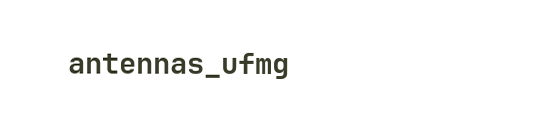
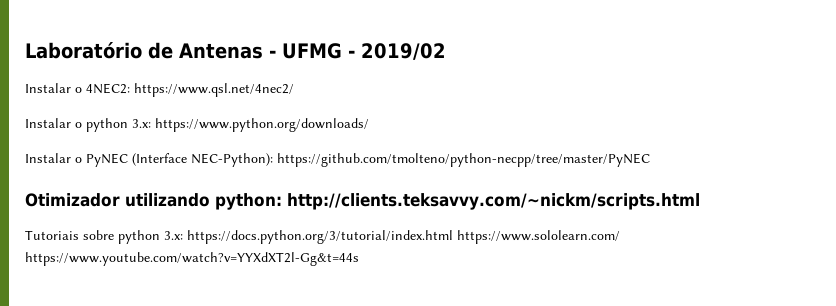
[67,52,290,80] antennas_ufmg -> [25,42,446,60] [25,83,294,97] [25,118,369,132] [25,153,650,167] [25,193,700,210] [25,230,620,244] [25,252,359,266] Laboratório de Antenas - UFMG - 2019/02 // Instalar o 4NEC2: https://www.qsl.net/4nec2/ // Instalar o python 3.x: https://www.python.org/downloads/ // Instalar o PyNEC (Interface NEC-Python): https://github.com/tmolteno/python-necpp/tree/master/PyNEC // Otimizador utilizando python: http://clients.teksavvy.com/~nickm/scripts.html // Tutoriais sobre python 3.x: https://docs.python.org/3/tutorial/index.html https://www.sololearn.com/ https://www.youtube.com/watch?v=YYXdXT2l-Gg&t=44s

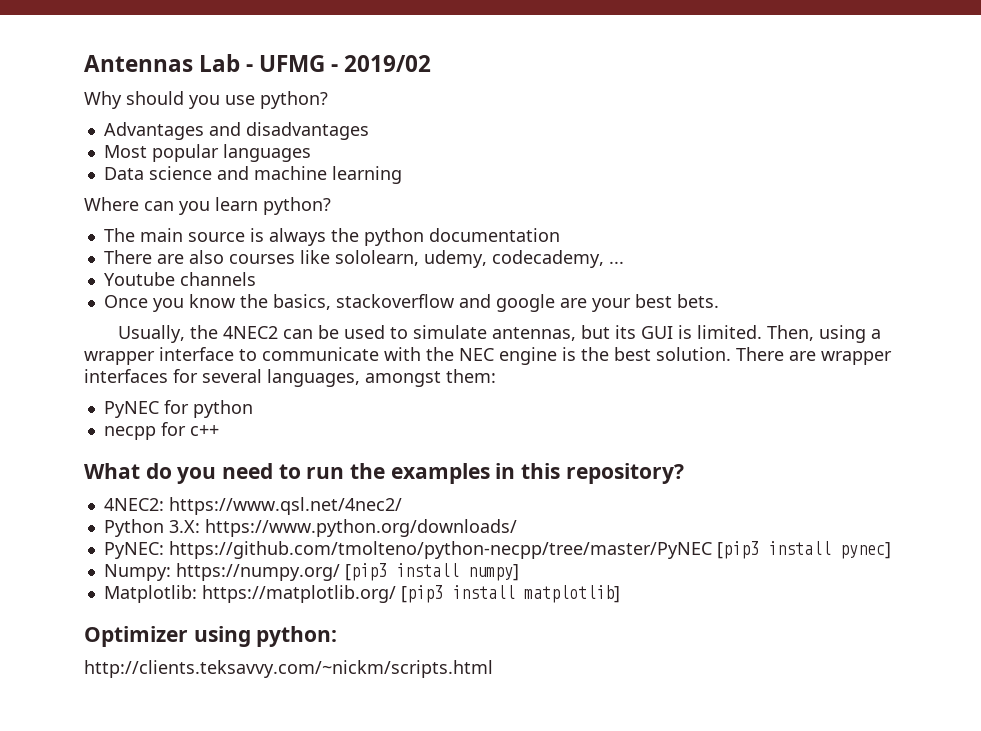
[25,42,263,59] Laboratório de Antenas -> [84,54,241,72] Antennas Lab
[25,83,294,97] [25,118,369,132] [25,153,650,167] [25,193,210,207] Instalar o 4NEC2: https://www.qsl.net/4nec2/ // Instalar o python 3.x: https://www.python.org/downloads/ // Instalar o PyNEC (Interface NEC-Python): https://github.com/tmolteno/python-necpp/tree/master/PyNEC // Otimizador utilizando -> [84,91,328,109] [103,122,369,140] [103,144,311,162] [103,166,402,184] [84,197,331,215] [103,228,560,246] [103,250,624,268] [103,272,256,286] [103,294,719,312] [118,325,882,343] [84,347,892,365] [84,369,496,387] [103,400,253,418] [103,422,219,440] [84,463,684,484] [103,497,402,515] [103,519,517,537] [103,541,891,559] [103,563,519,581] [103,585,620,603] [84,626,251,647] Why should you use python? // Advantages and disadvantages // Most popular languages // Data science and machine learning // Where can you learn python? // The main source is always the python documentation // There are also courses like sololearn, udemy, codecademy, ... // Youtube channels // Once you know the basics, stackoverflow and google are your best bets. // Usually, the 4NEC2 can be used to simulate antennas, but its GUI is limited. Then, using a wrapper interface to communicate with the NEC engine is the best solution. There are wrapper interfaces for several languages, amongst them: // PyNEC for python // necpp for c++ // What do you need to run the examples in this repository? // 4NEC2: https://www.qsl.net/4nec2/ // Python 3.X: https://www.python.org/downloads/ // PyNEC: https://github.com/tmolteno/python-necpp/tree/master/PyNEC [pip3 install pynec] // Numpy: https://numpy.org/ [pip3 install numpy] // Matplotlib: https://matplotlib.org/ [pip3 install matplotlib] // Optimizer using
(282, 201) none -> (338, 636) //
[25,230,620,244] [25,252,359,266] // Tutoriais sobre python 3.x: https://docs.python.org/3/tutorial/index.html https://www.sololearn.com/ https://www.youtube.com/watch?v=YYXdXT2l-Gg&t=44s -> (493, 669) none

